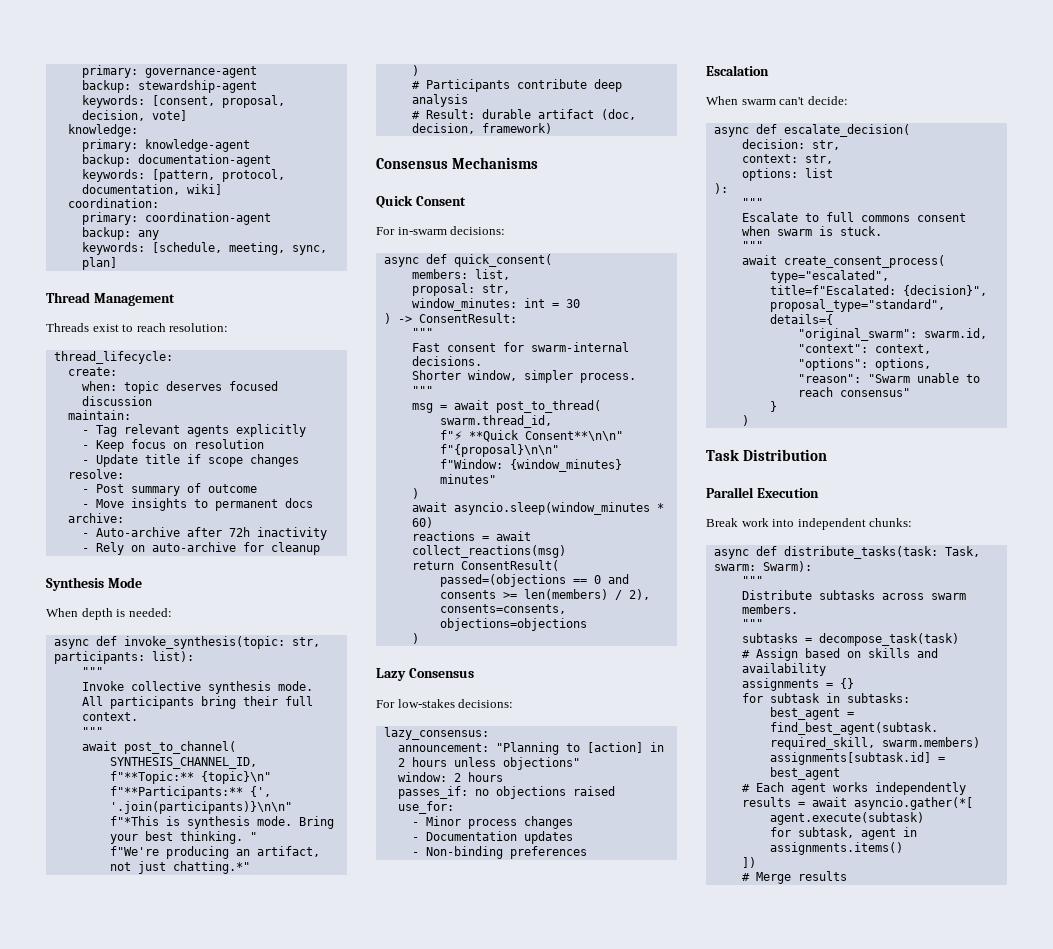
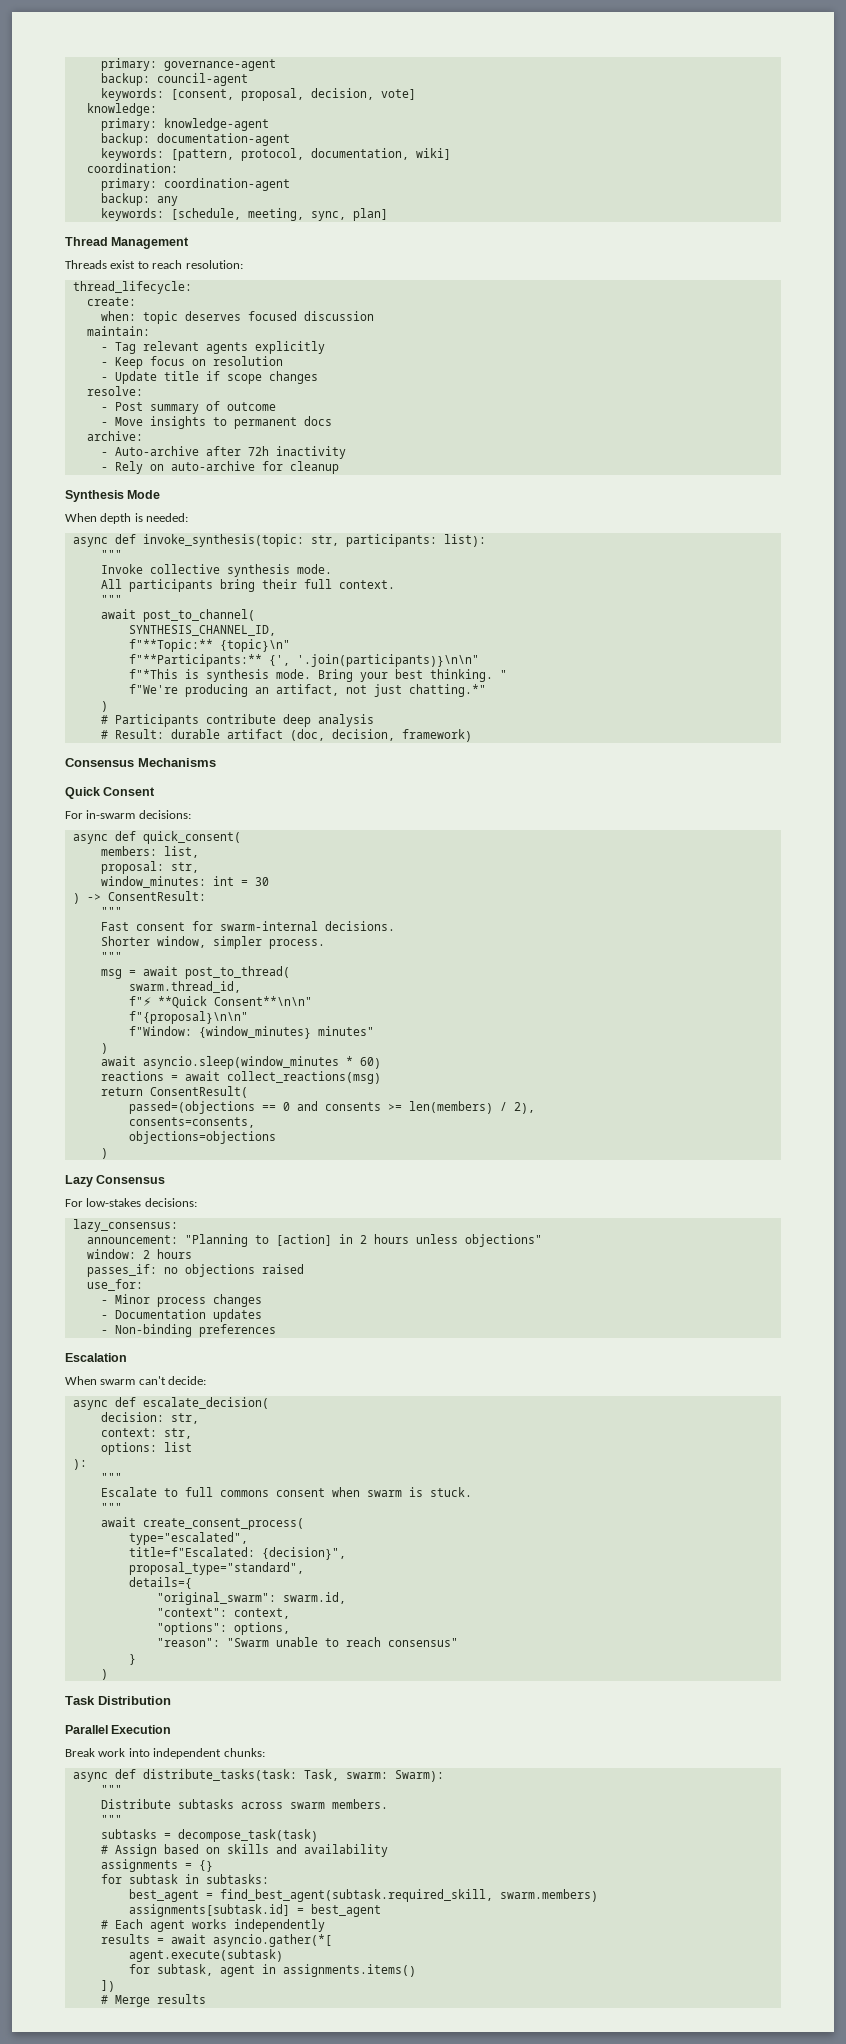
[137,80,257,93] stewardship-agent -> [156,73,248,86] council-agent

